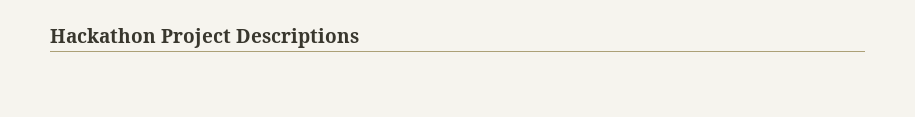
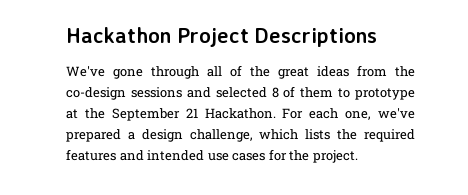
(360, 38) none -> [66,65,415,79] [66,86,415,100] [66,108,415,121] [66,129,415,142] [66,149,358,163] // We've gone through all of the great ideas from the co-design sessions and selected 8 of them to prototype at the September 21 Hackathon. For each one, we've prepared a design challenge, which lists the required features and intended use cases for the project.

